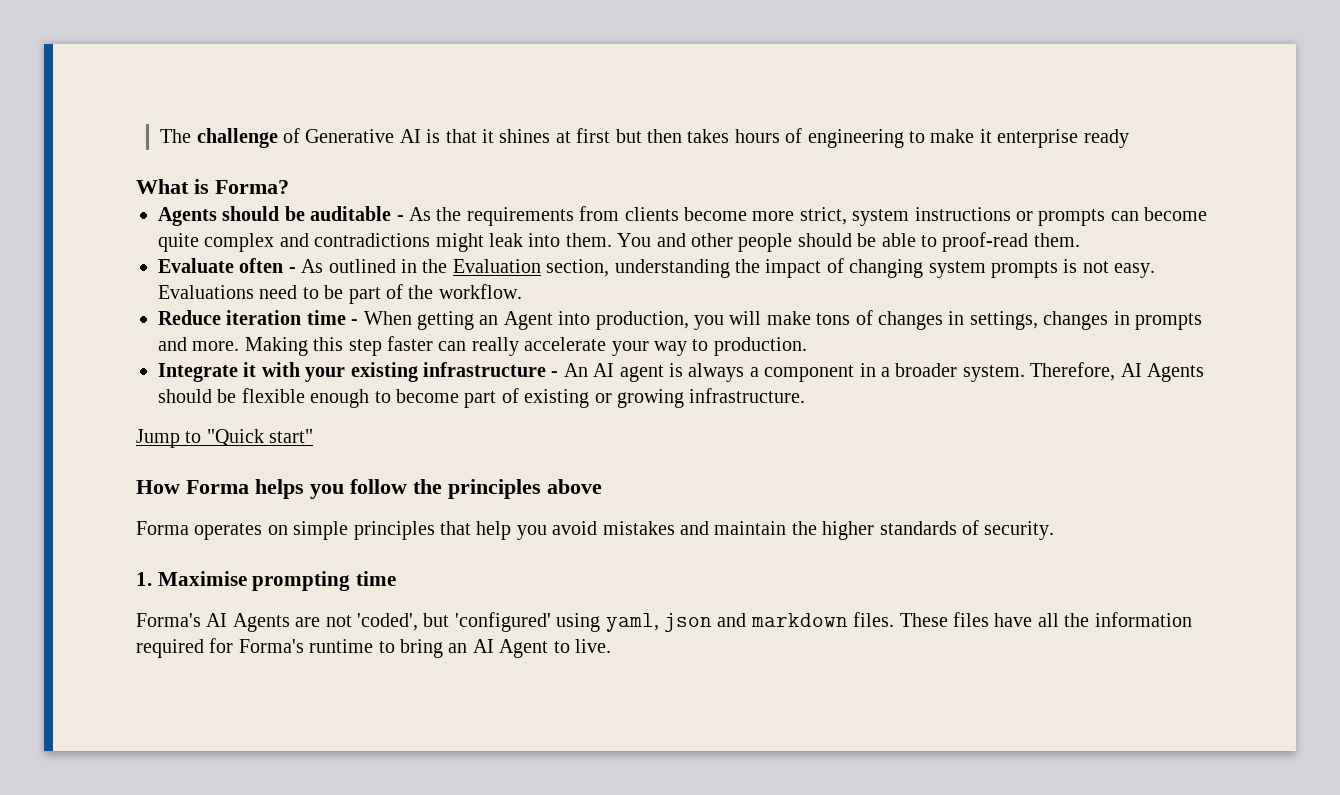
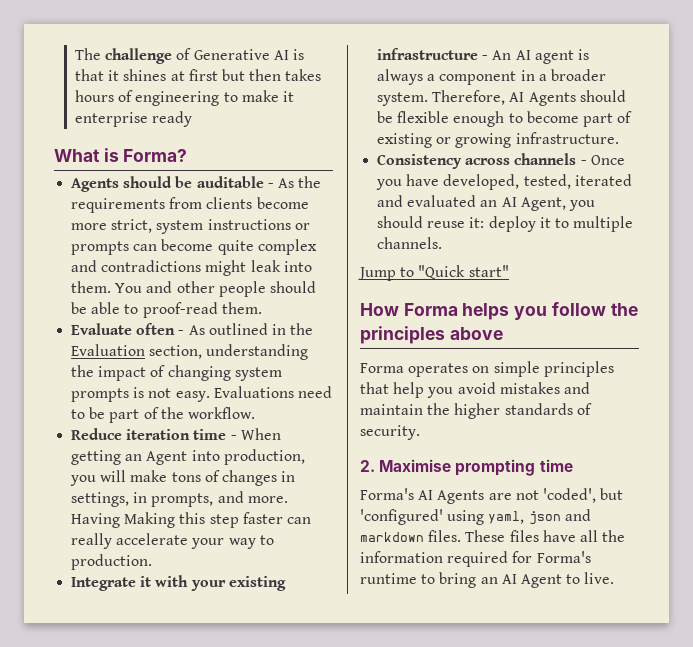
[1043,311,1202,330] changes in prompts -> [133,492,214,507] in prompts,
(240, 346) none -> [71,513,121,528] Having
(806, 395) none -> [377,153,625,169] [376,174,632,190] [377,195,595,211] [377,216,634,232] [377,237,443,249] // Consistency across channels - Once you have developed, tested, iterated and evaluated an AI Agent, you should reuse it: deploy it to multiple channels.
[136,572,152,586] 1. -> [360,460,375,472] 2.

